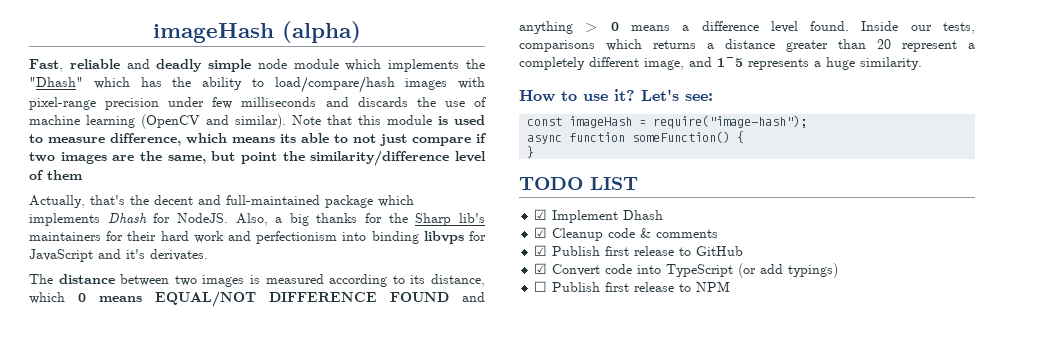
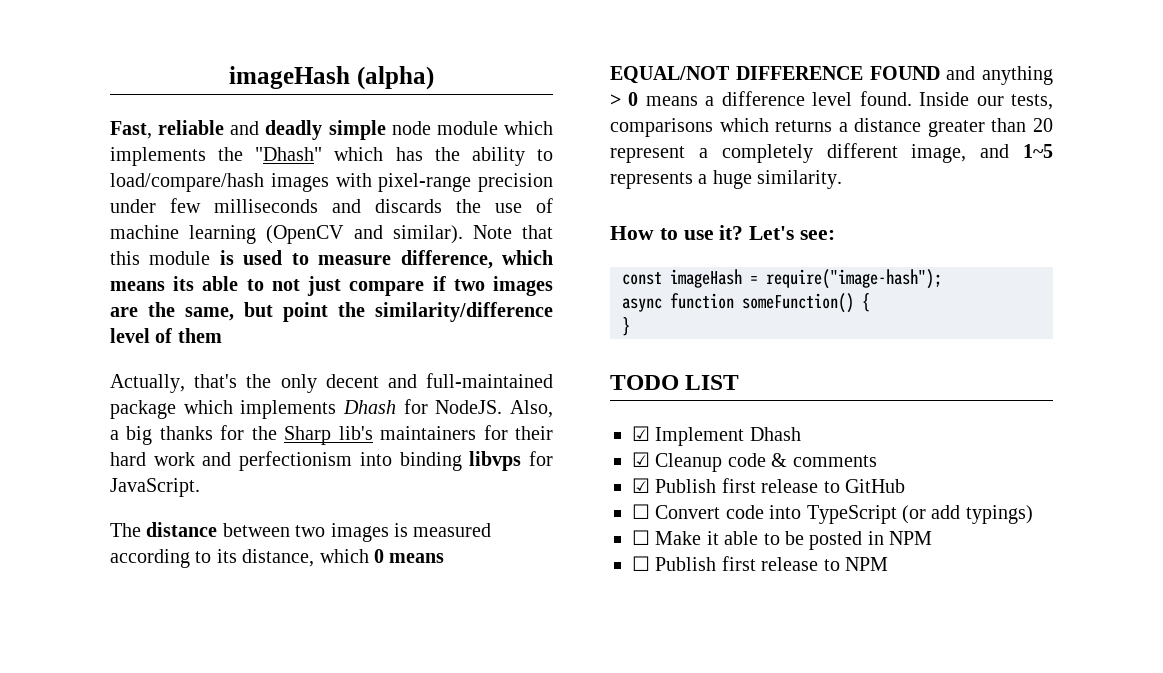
(149, 200) none -> [280,374,317,393] only
[29,249,208,262] JavaScript and it's derivates. -> [110,478,200,497] JavaScript.
[534,263,548,274] ☑ -> [632,504,650,519] ☐
(839, 270) none -> [632,530,933,550] // ☐ Make it able to be posted in NPM

